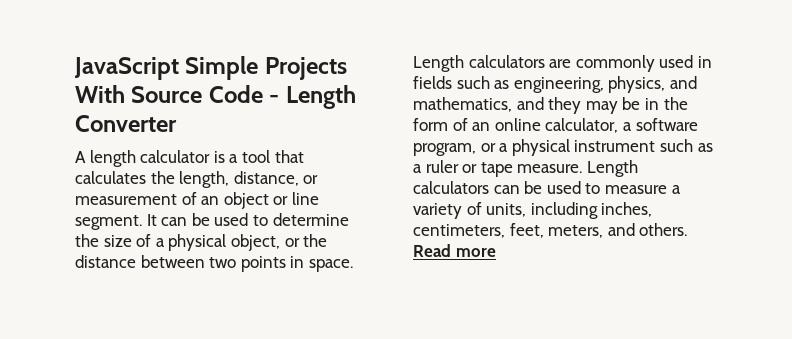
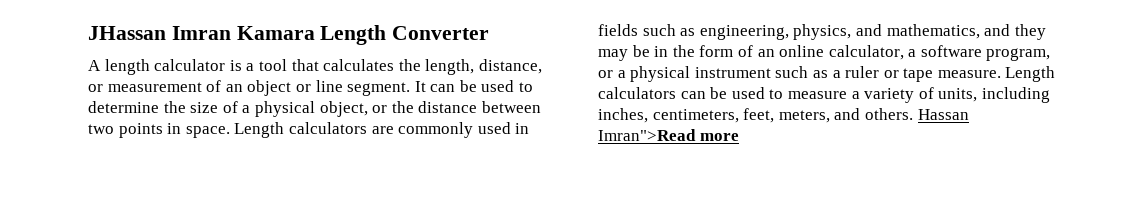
[74,56,347,80] [75,85,280,103] JavaScript Simple Projects With Source Code - -> [88,26,315,40] JHassan Imran Kamara
[413,244,451,257] Read -> [917,109,969,120] [598,129,696,141] Hassan Imran">Read

